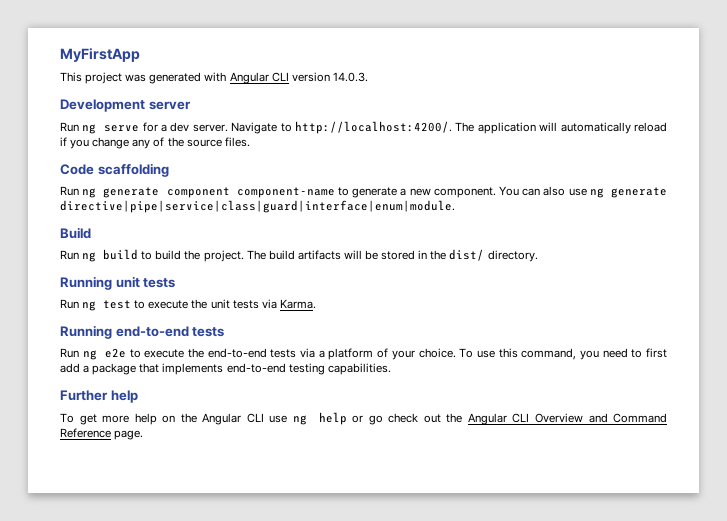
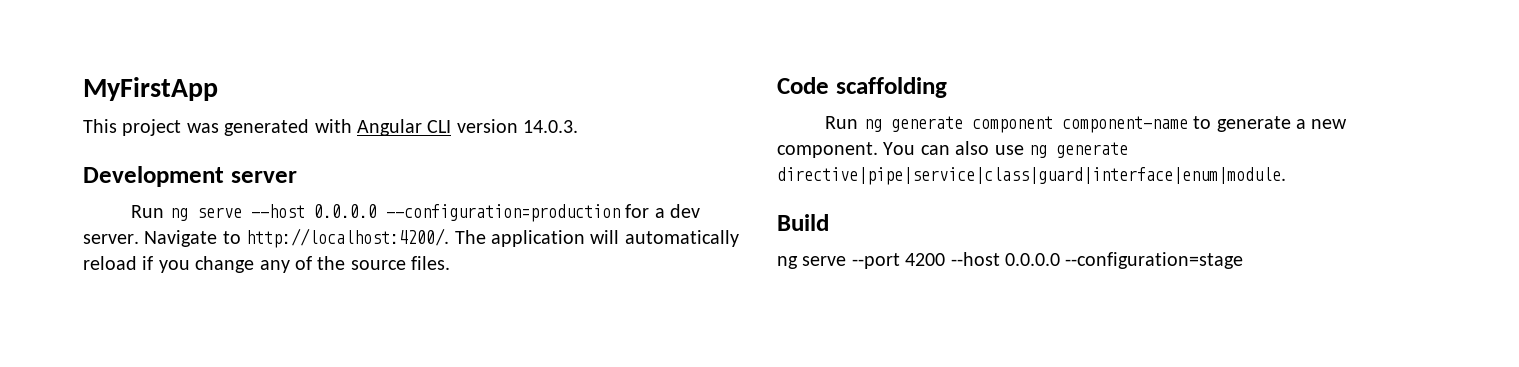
(140, 128) none -> [250,204,620,222] --host 0.0.0.0 --configuration=production
[60,249,538,262] [60,276,176,290] [60,299,316,311] [60,325,225,339] [60,348,667,360] [60,363,391,375] [60,390,138,403] [60,412,667,425] [60,428,144,440] Run ng build to build the project. The build artifacts will be stored in the dist/ directory. // Running unit tests // Run ng test to execute the unit tests via Karma. // Running end-to-end tests // Run ng e2e to execute the end-to-end tests via a platform of your choice. To use this command, you need to first add a package that implements end-to-end testing capabilities. // Further help // To get more help on the Angular CLI use ng help or go check out the Angular CLI Overview and Command Reference page. -> [777,252,1244,269] ng serve --port 4200 --host 0.0.0.0 --configuration=stage

